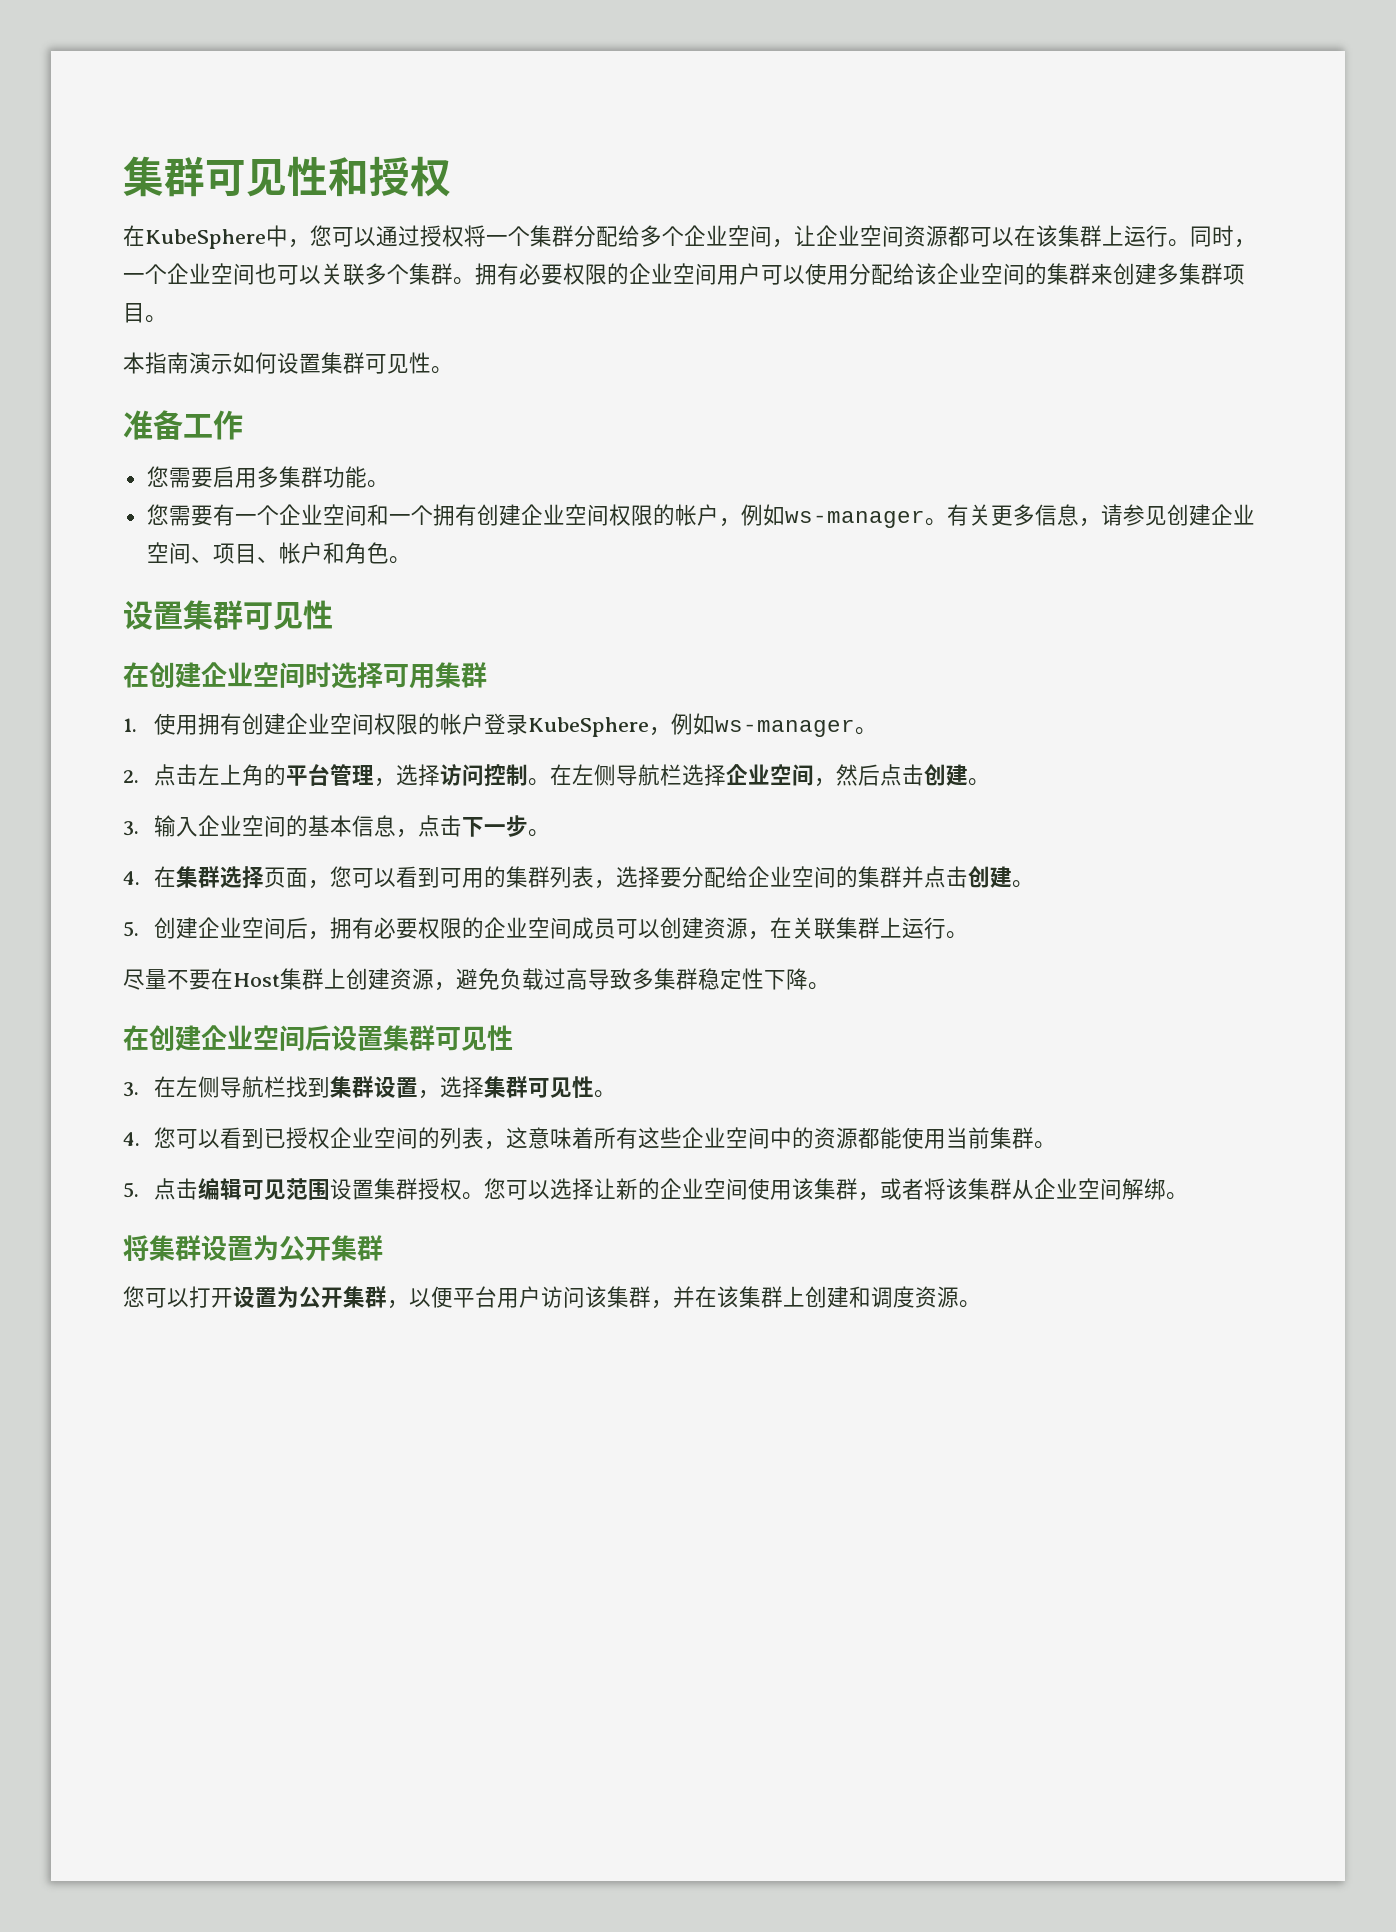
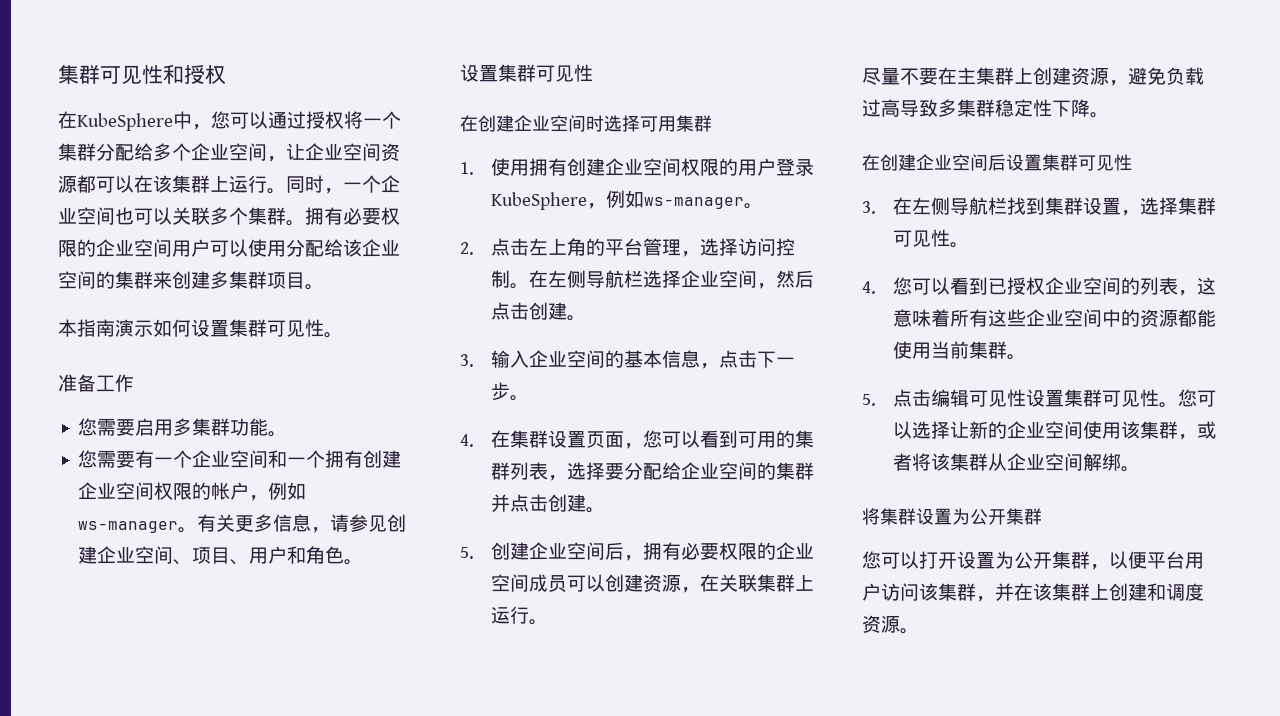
[278,542,301,564] 帐 -> [249,547,269,564] 用
[439,713,462,735] 帐 -> [737,159,757,176] 用
[219,866,264,888] 选择 -> [547,430,586,448] 设置
[233,973,280,987] Host -> [957,67,976,85] 主
[285,1178,462,1200] 范围设置集群授权 -> [1006,389,1159,407] 性设置集群可见性

